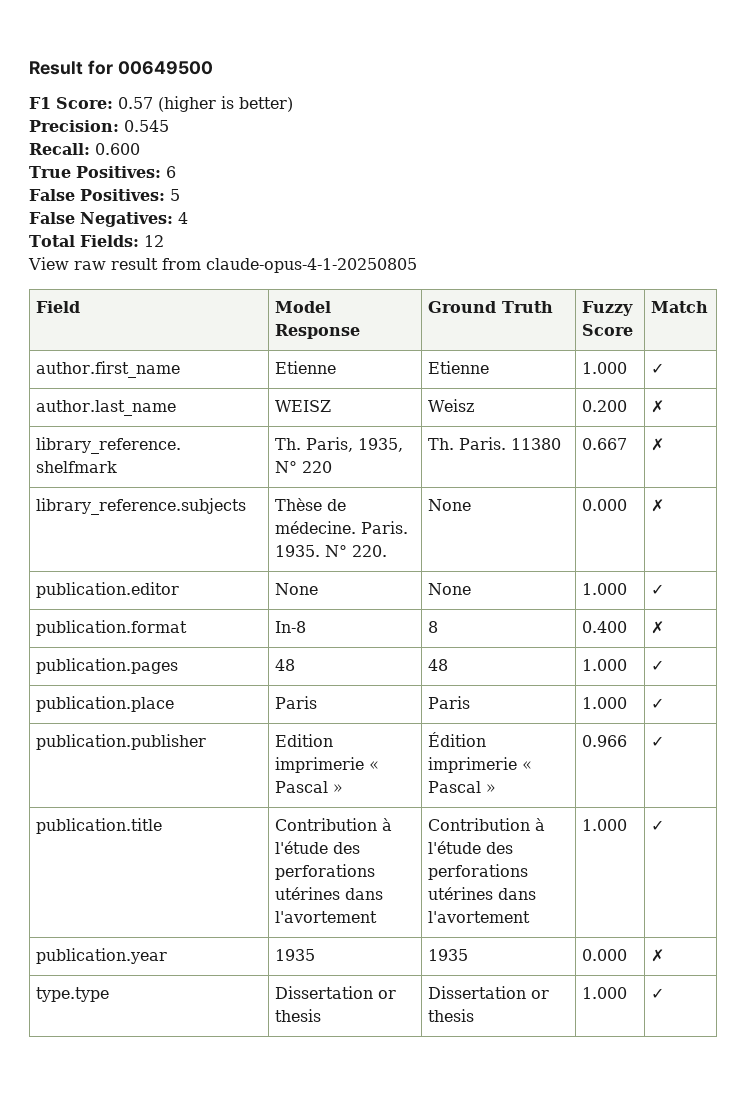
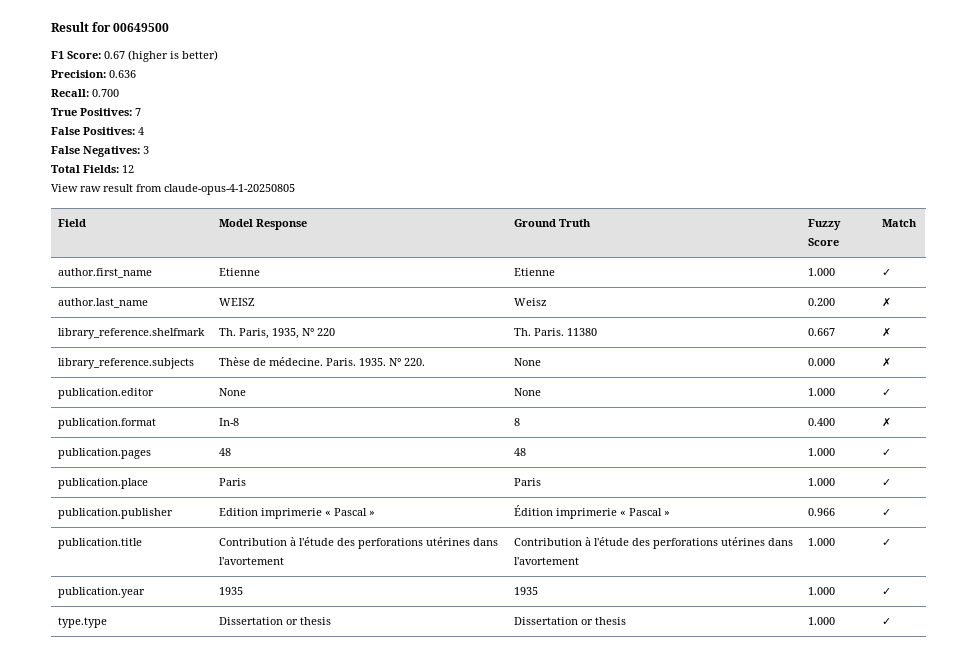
[118,97,153,109] 0.57 -> [104,51,125,59] 0.67
[124,120,169,132] 0.545 -> [109,70,136,78] 0.636
[95,143,140,155] 0.600 -> [92,89,119,97] 0.700
[165,166,176,178] 6 -> [135,108,141,116] 7
[169,189,180,201] 5 -> [138,127,144,135] 4
[177,212,188,224] 4 -> [143,146,149,154] 3
[582,949,628,961] [651,949,665,962] 0.000 | ✗ -> [808,587,836,595] [882,588,892,595] 1.000 | ✓

